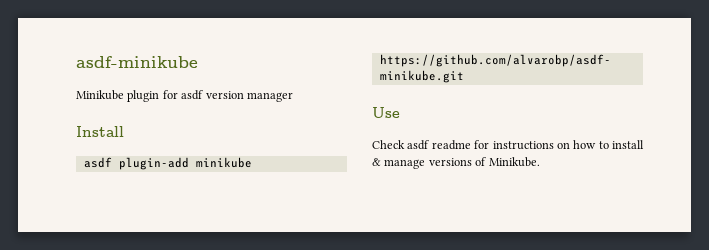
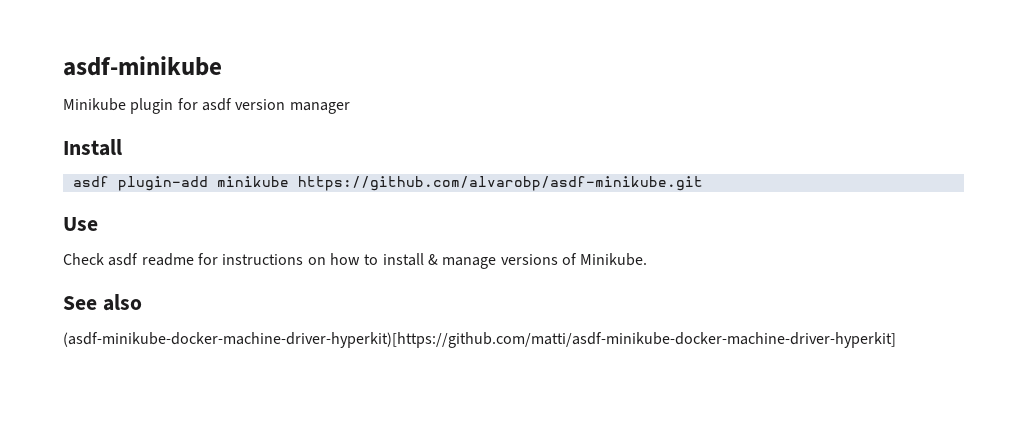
(540, 162) none -> [63,294,142,311] [63,332,896,348] // See also // (asdf-minikube-docker-machine-driver-hyperkit)[https://github.com/matti/asdf-minikube-docker-machine-driver-hyperkit]

